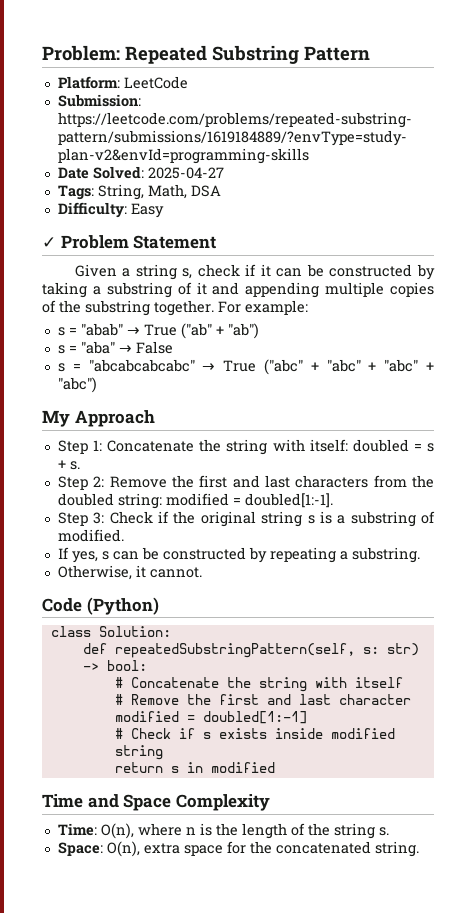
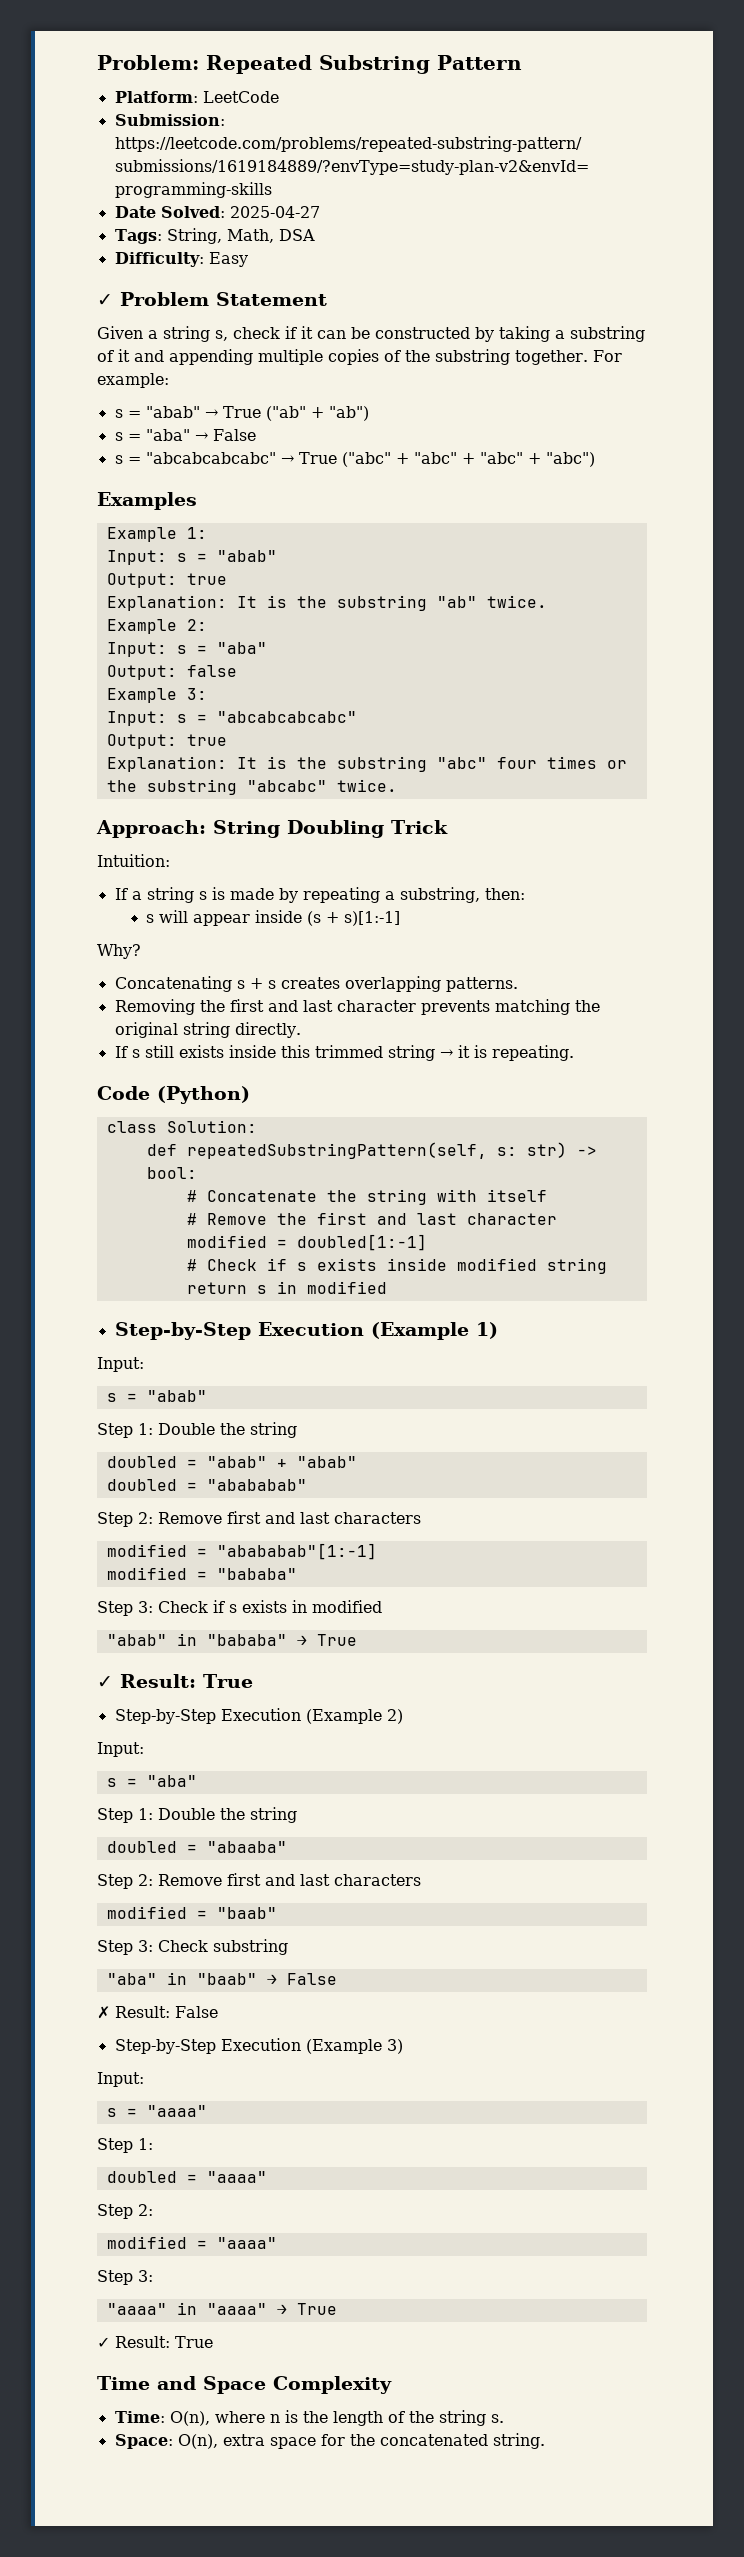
[42,410,155,427] [57,439,435,455] [57,460,80,470] [57,475,435,490] [57,493,333,509] [57,511,436,527] [57,529,124,542] [57,547,420,563] [57,565,202,580] My Approach // Step 1: Concatenate the string with itself: doubled = s + s. // Step 2: Remove the first and last characters from the doubled string: modified = doubled[1:-1]. // Step 3: Check if the original string s is a substring of modified. // If yes, s can be constructed by repeating a substring. // Otherwise, it cannot. -> [97,492,197,510] [106,527,207,542] [106,550,277,565] [106,573,227,588] [106,595,547,611] [106,619,207,634] [106,642,267,657] [106,665,237,680] [106,688,207,703] [106,711,357,726] [106,734,227,749] [106,756,627,772] [106,779,397,795] [96,820,448,838] [97,854,170,867] [114,887,525,903] [145,910,400,926] [97,944,141,959] [114,976,518,992] [114,999,600,1015] [114,1022,301,1038] [114,1045,574,1061] Examples // Example 1: // Input: s = "abab" // Output: true // Explanation: It is the substring "ab" twice. // Example 2: // Input: s = "aba" // Output: false // Example 3: // Input: s = "abcabcabcabc" // Output: true // Explanation: It is the substring "abc" four times or the substring "abcabc" twice. // Approach: String Doubling Trick // Intuition: // If a string s is made by repeating a substring, then: // s will appear inside (s + s)[1:-1] // Why? // Concatenating s + s creates overlapping patterns. // Removing the first and last character prevents matching the original string directly. // If s still exists inside this trimmed string → it is repeating.
(275, 767) none -> [114,1322,498,1340] [97,1357,144,1372] [106,1390,207,1402] [97,1422,297,1438] [106,1456,357,1468] [106,1479,307,1491] [97,1511,421,1527] [106,1543,377,1560] [106,1567,297,1580] [97,1600,382,1616] [106,1633,357,1646] [97,1674,253,1688] [114,1708,403,1724] [97,1742,144,1757] [106,1775,197,1787] [97,1807,297,1823] [106,1841,287,1853] [97,1873,421,1889] [106,1906,277,1919] [97,1939,288,1955] [106,1972,337,1985] [97,2006,218,2019] [114,2038,403,2054] [97,2072,144,2087] [106,2105,207,2117] [97,2138,153,2153] [106,2171,267,2183] [97,2204,153,2219] [106,2236,277,2249] [97,2270,153,2285] [106,2302,337,2315] [97,2336,213,2348] // Step-by-Step Execution (Example 1) // Input: // s = "abab" // Step 1: Double the string // doubled = "abab" + "abab" // doubled = "abababab" // Step 2: Remove first and last characters // modified = "abababab"[1:-1] // modified = "bababa" // Step 3: Check if s exists in modified // "abab" in "bababa" → True // ✓ Result: True // Step-by-Step Execution (Example 2) // Input: // s = "aba" // Step 1: Double the string // doubled = "abaaba" // Step 2: Remove first and last characters // modified = "baab" // Step 3: Check substring // "aba" in "baab" → False // ✗ Result: False // Step-by-Step Execution (Example 3) // Input: // s = "aaaa" // Step 1: // doubled = "aaaa" // Step 2: // modified = "aaaa" // Step 3: // "aaaa" in "aaaa" → True // ✓ Result: True

